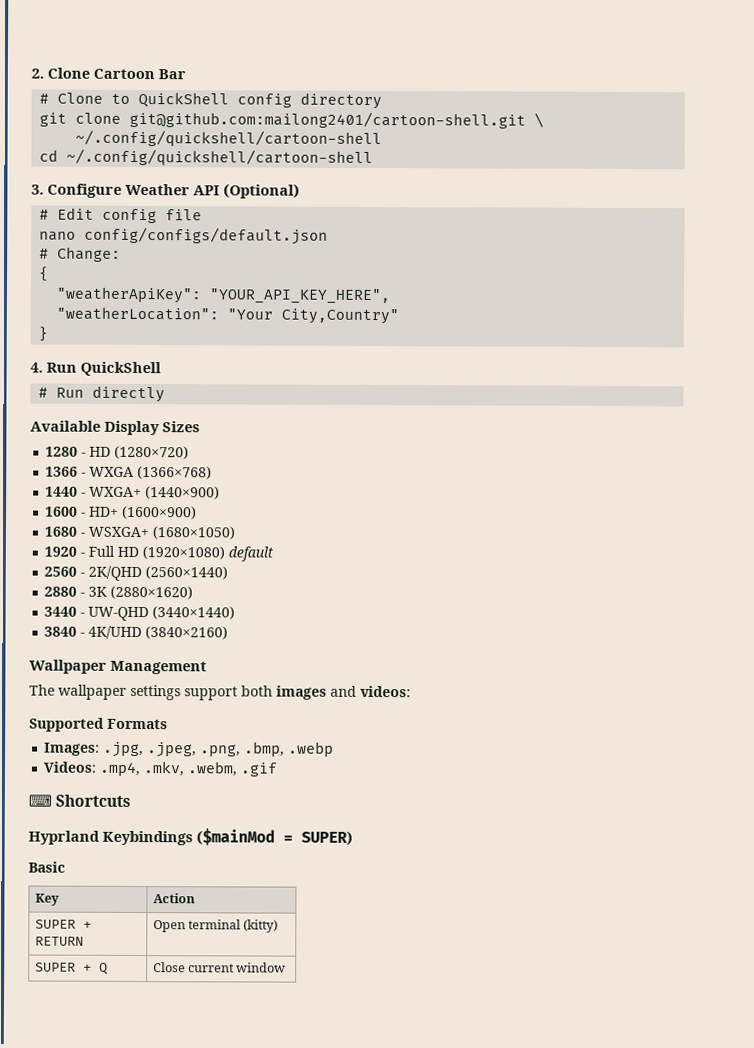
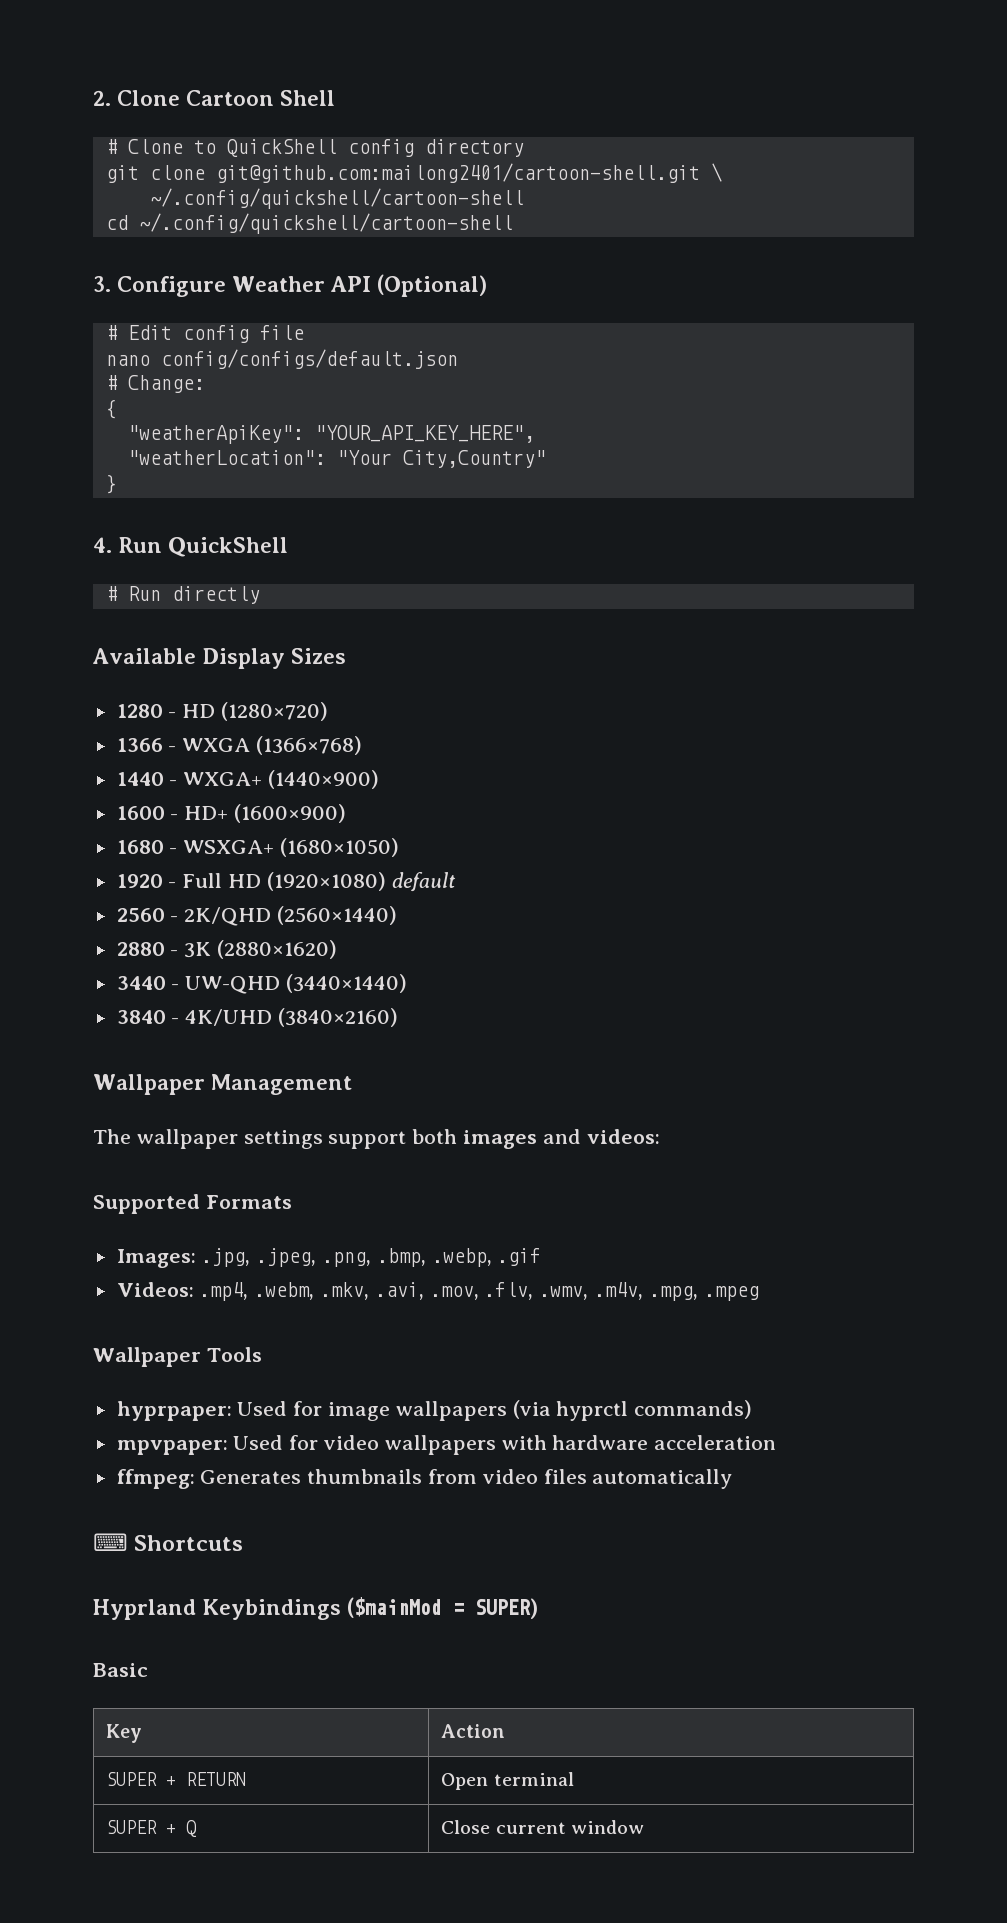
[158,69,186,80] Bar -> [280,90,336,106] Shell
[288,741,335,757] .webp -> [431,1248,542,1267] .webp, .gif
[143,761,278,777] .mkv, .webm, .gif -> [254,1282,759,1301] [93,1347,262,1367] [116,1400,753,1421] [116,1435,777,1455] [116,1469,733,1489] .webm, .mkv, .avi, .mov, .flv, .wmv, .m4v, .mpg, .mpeg // Wallpaper Tools // hyprpaper: Used for image wallpapers (via hyprctl commands) // mpvpaper: Used for video wallpapers with hardware acceleration // ffmpeg: Generates thumbnails from video files automatically
[243,919,279,933] (kitty) -> (574, 1779) none

